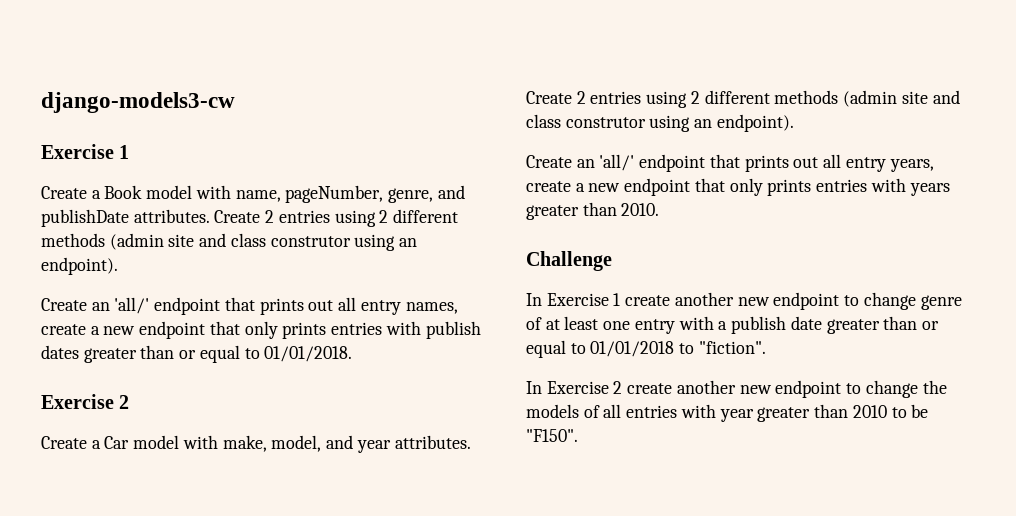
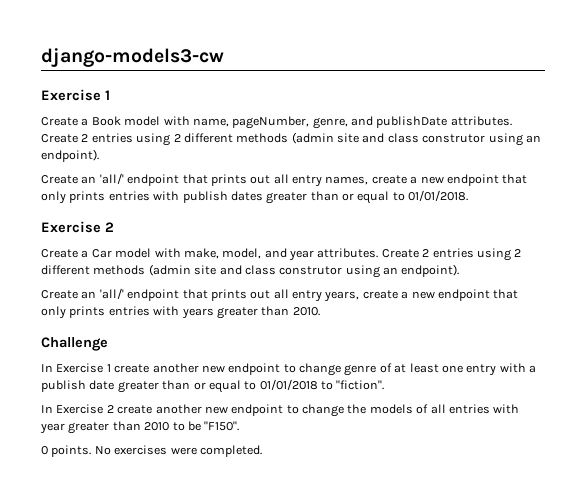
(578, 435) none -> [41,445,262,457] // 0 points. No exercises were completed.

